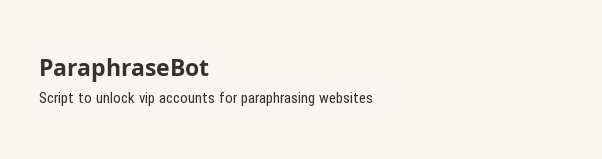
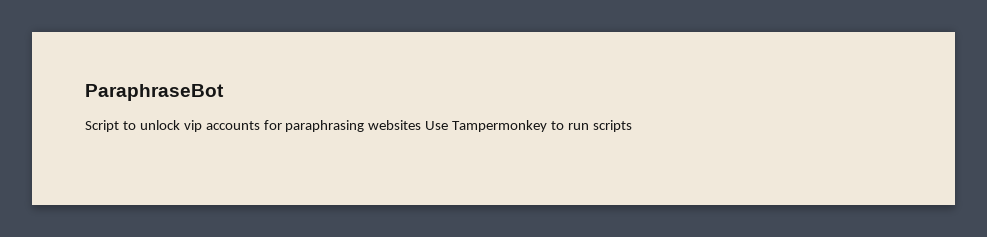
(374, 97) none -> [425,120,632,132] Use Tampermonkey to run scripts

